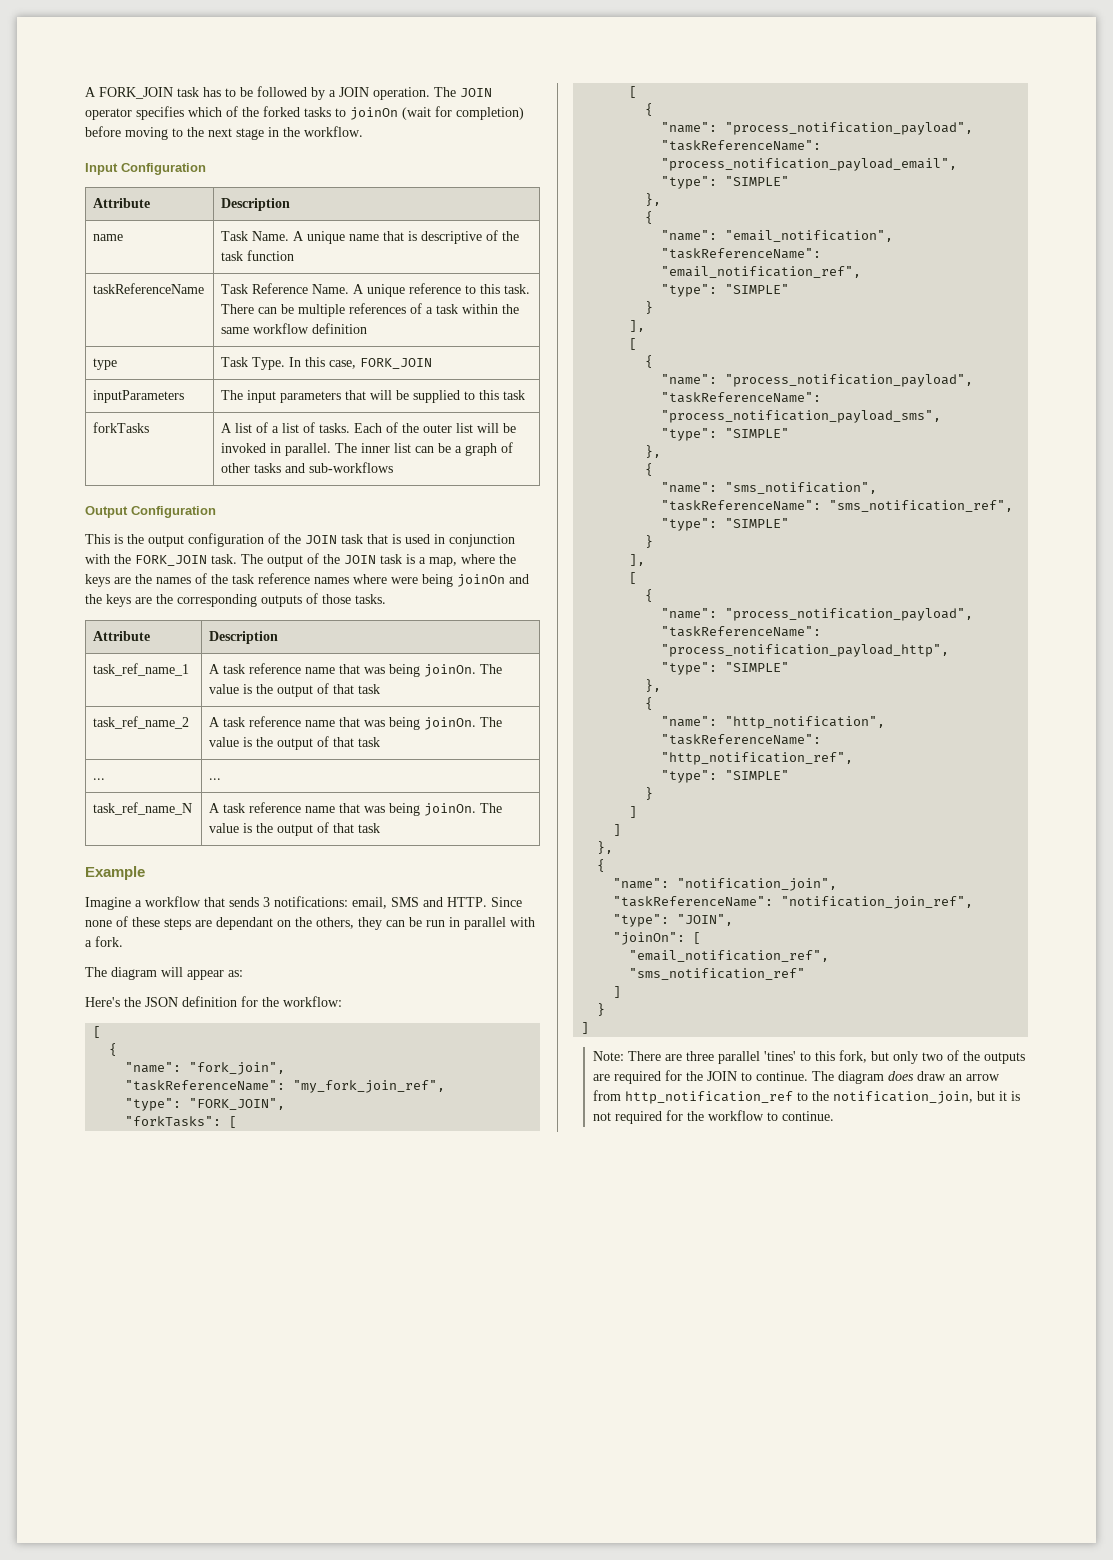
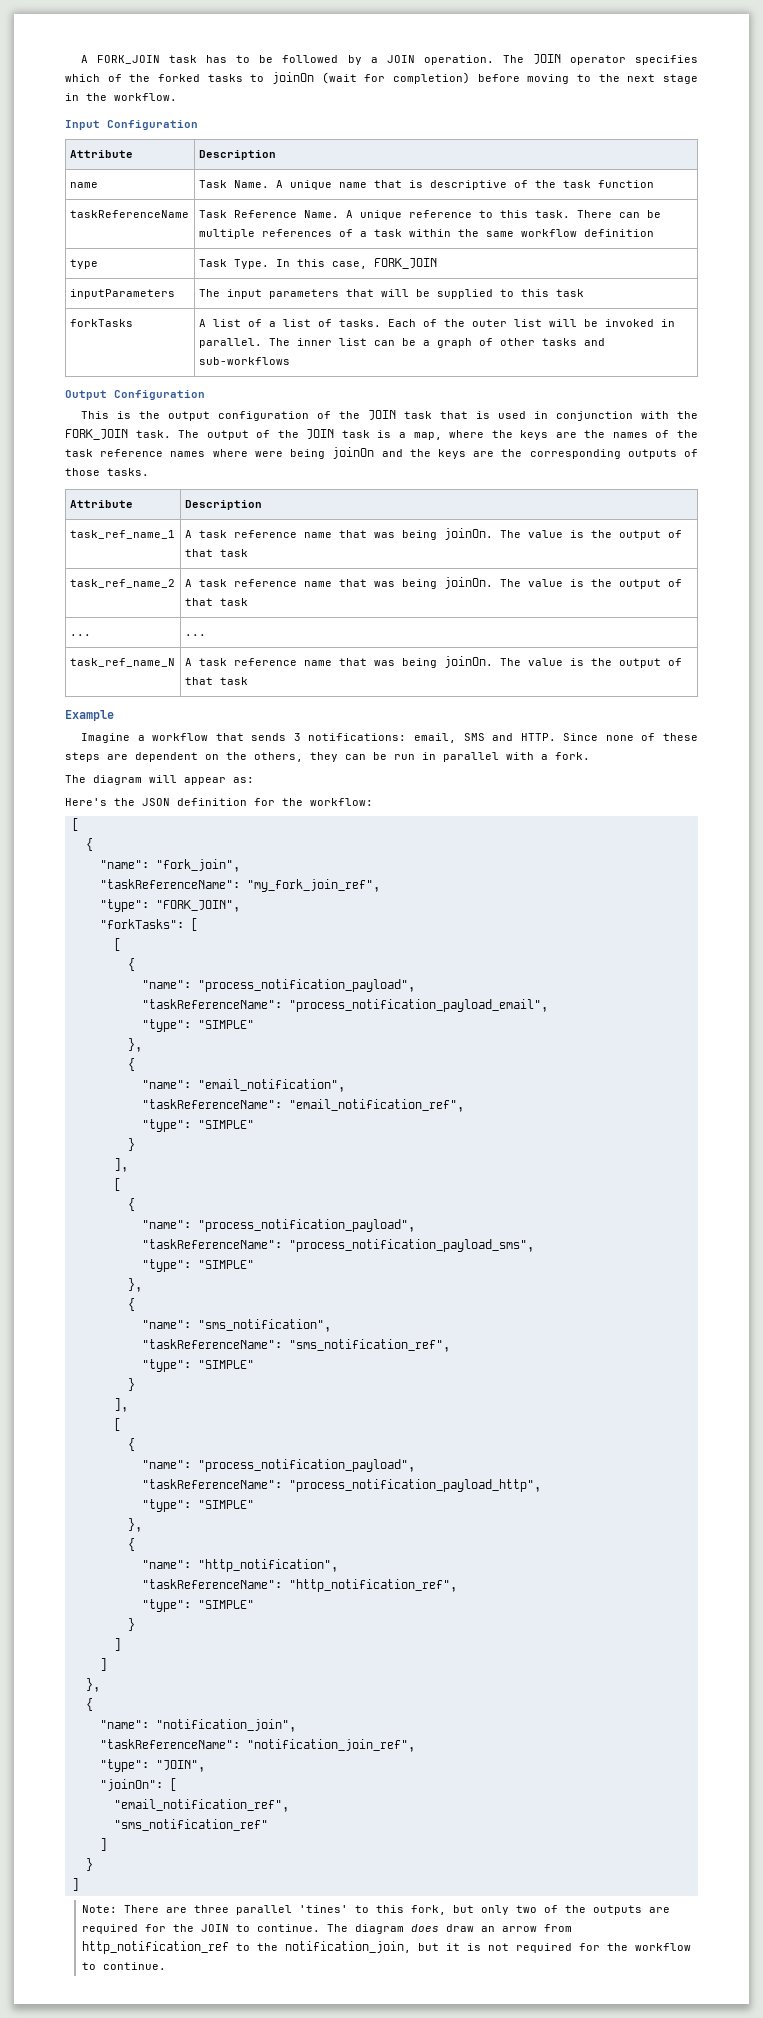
[216,917,273,930] dependant -> [135,752,198,762] dependent

